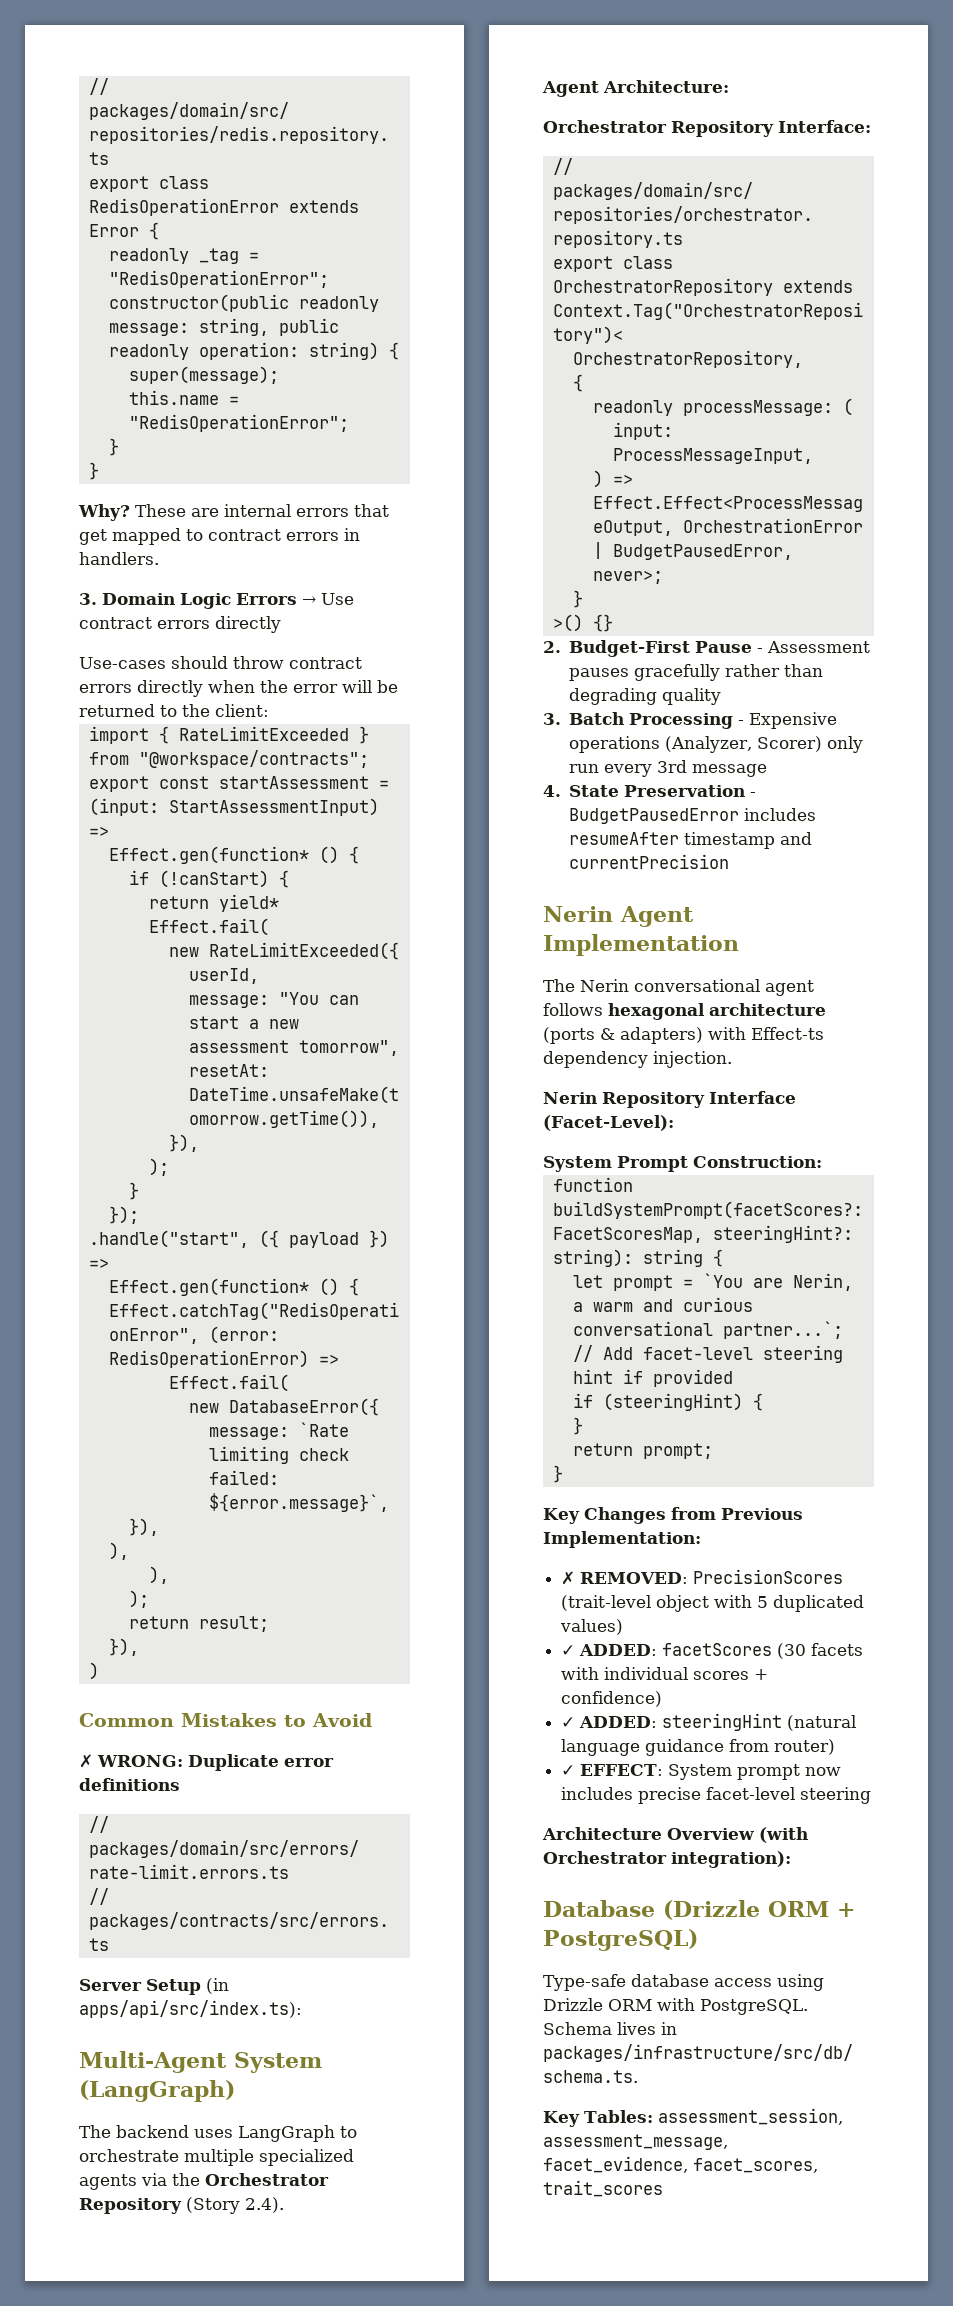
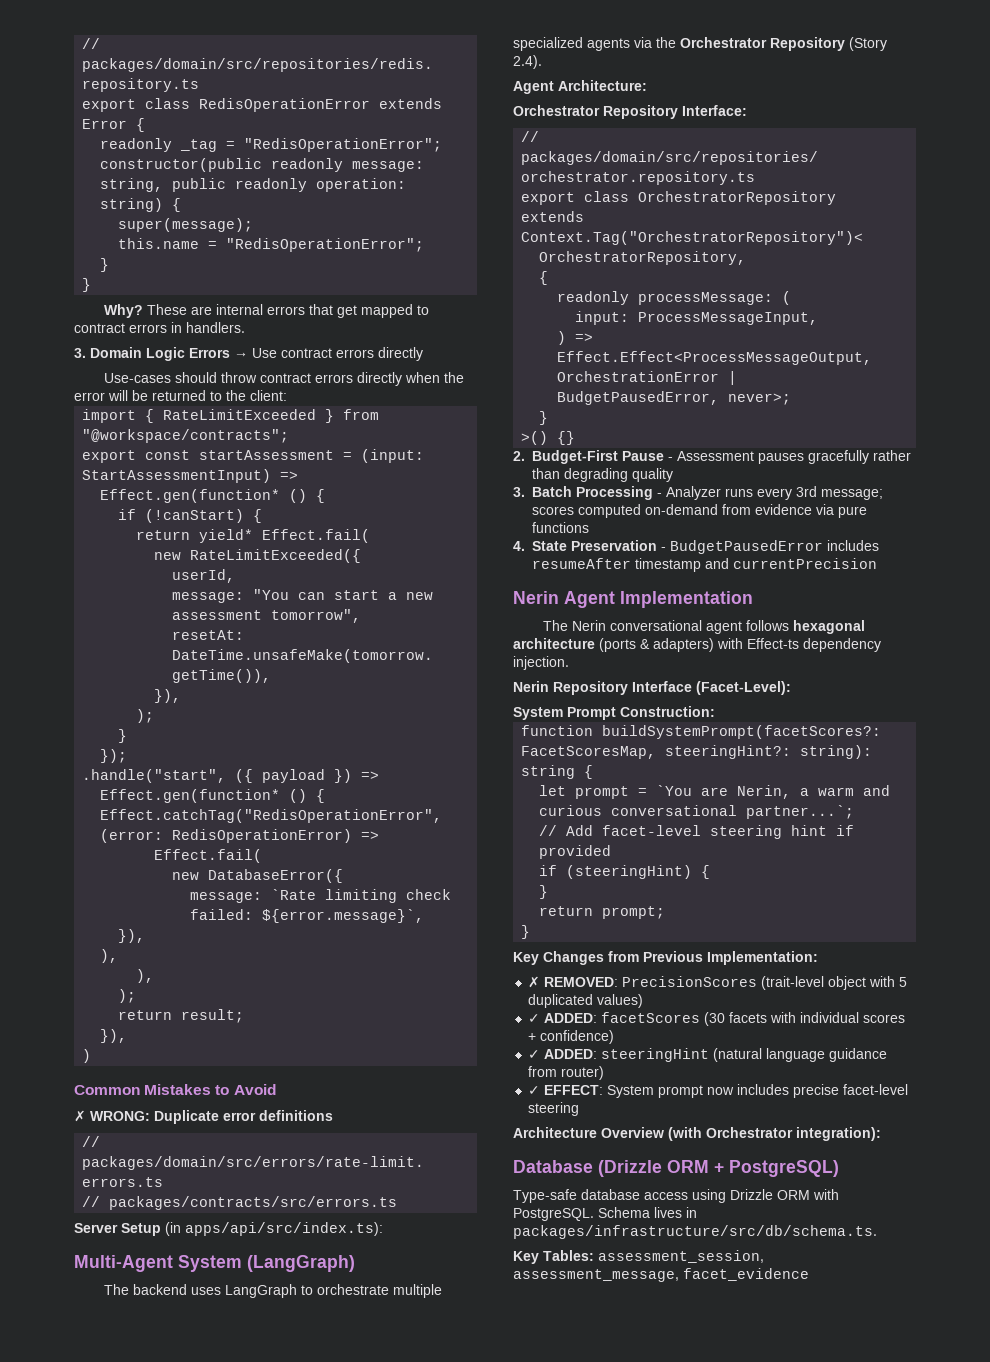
[749,712,838,729] [569,736,864,753] [569,760,768,777] Expensive operations (Analyzer, Scorer) only run every 3rd message -> [666,486,883,500] [532,504,867,518] [532,522,589,533] Analyzer runs every 3rd message; scores computed on-demand from evidence via pure functions
[543,2156,818,2173] [543,2180,663,2197] facet_evidence, facet_scores, trait_scores -> [683,1268,809,1281] facet_evidence

